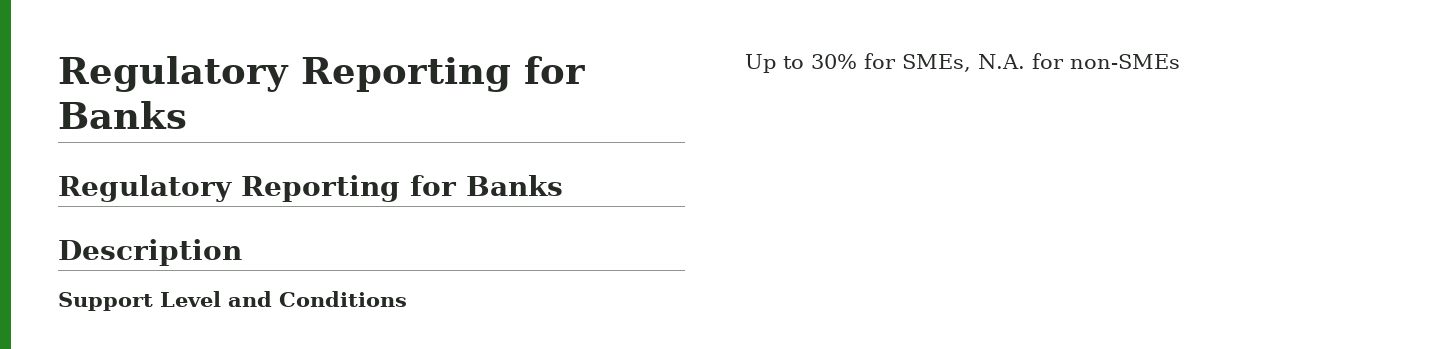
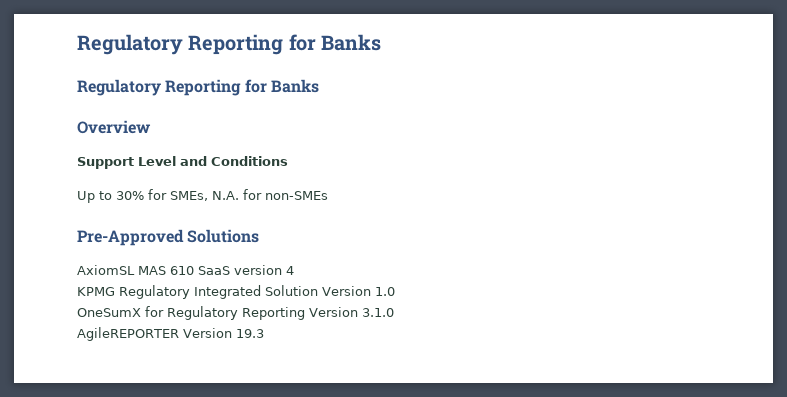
[58,239,242,266] Description -> [77,120,151,134] Overview
(1180, 61) none -> [77,229,260,246] [77,265,294,275] [77,285,395,299] [77,306,394,320] [77,327,264,341] // Pre-Approved Solutions // AxiomSL MAS 610 SaaS version 4 // KPMG Regulatory Integrated Solution Version 1.0 // OneSumX for Regulatory Reporting Version 3.1.0 // AgileREPORTER Version 19.3

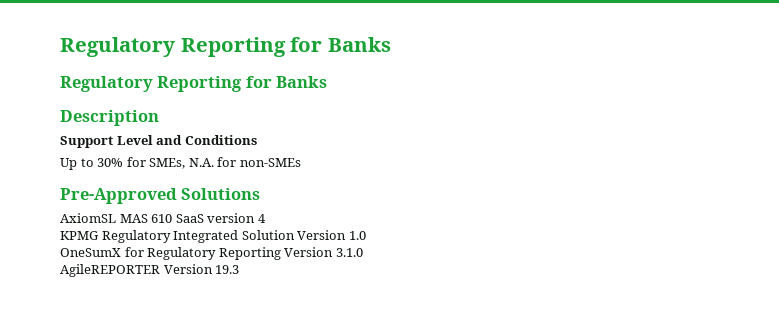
[77,120,151,134] Overview -> [60,110,159,126] Description

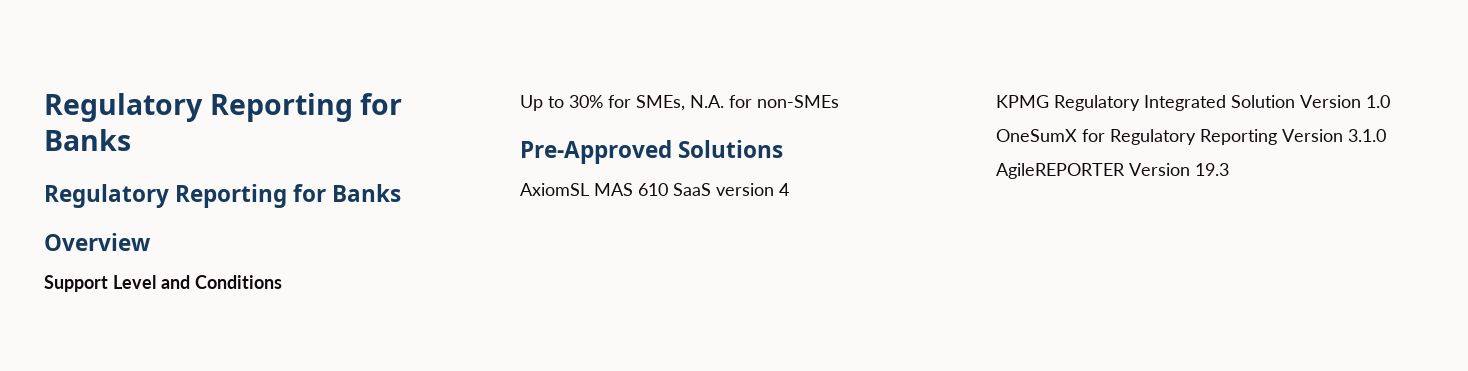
[60,110,159,126] Description -> [44,233,151,251] Overview

